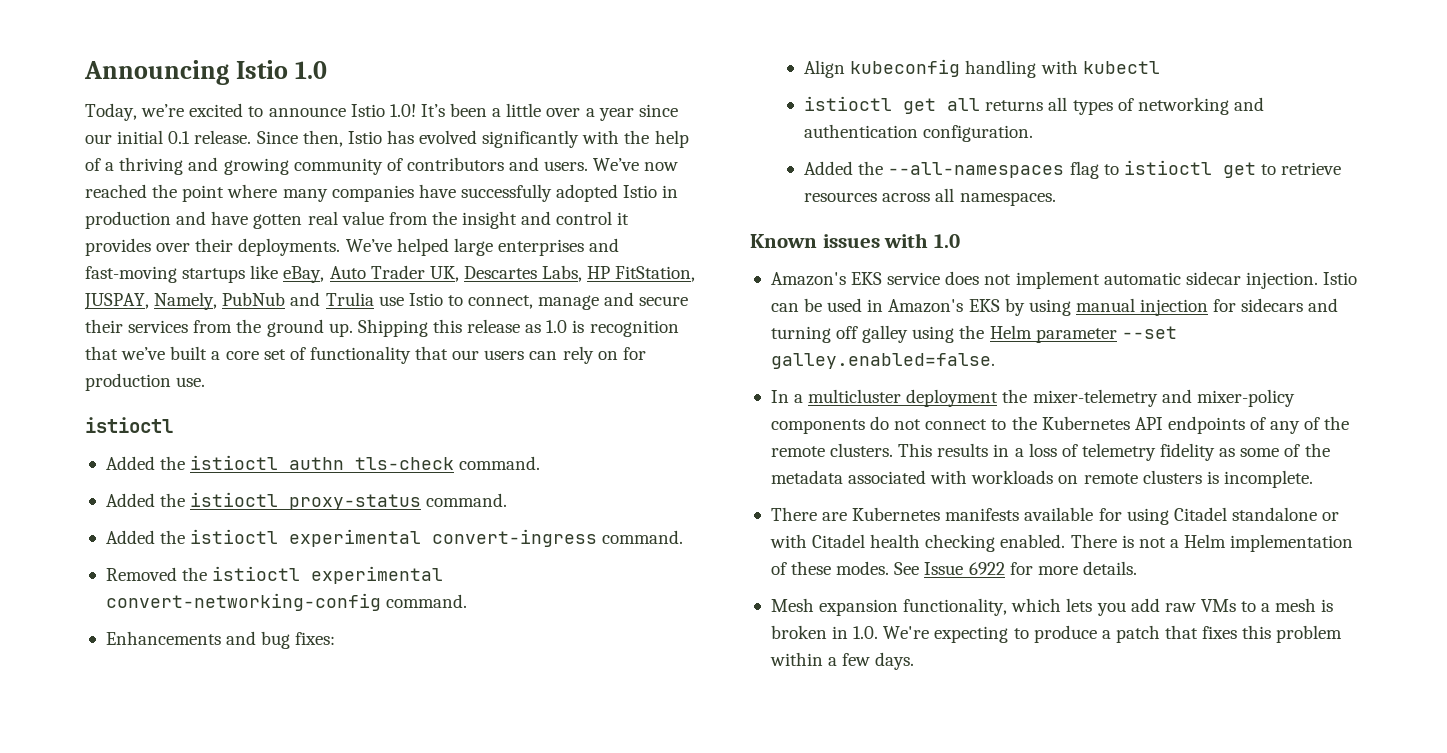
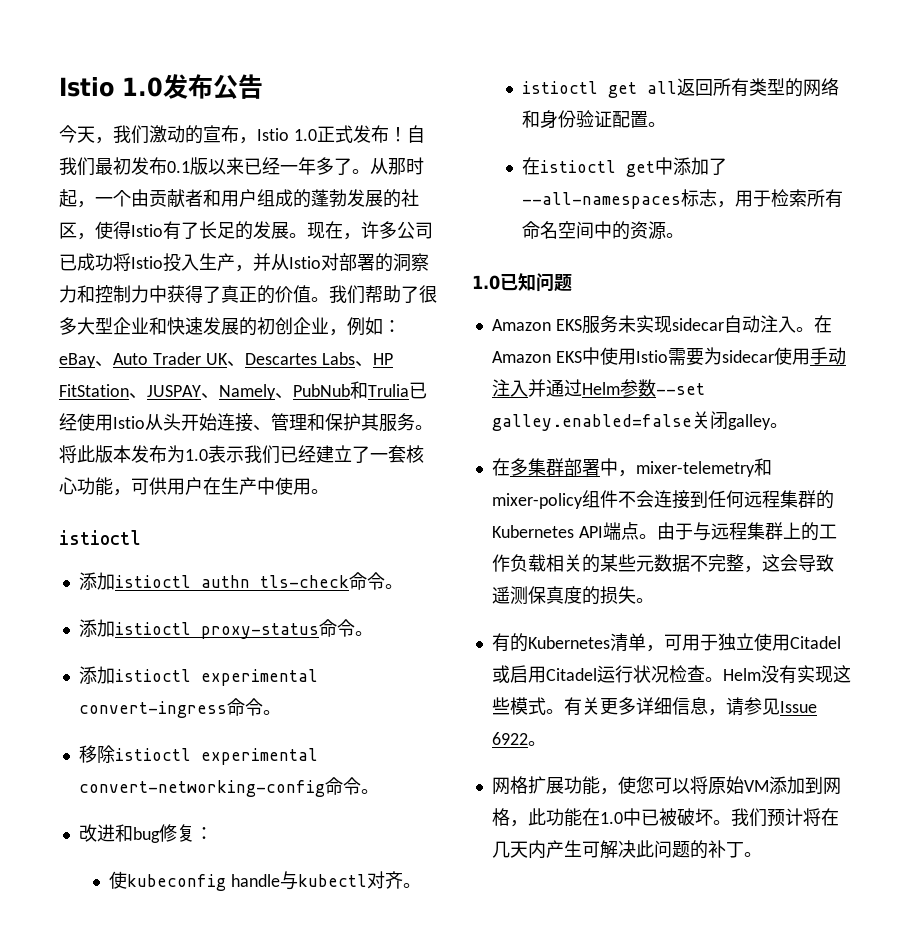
[84,60,328,85] [85,103,678,121] [85,130,689,148] [85,157,679,175] [85,184,679,202] [85,211,630,229] [85,238,620,256] [85,265,696,283] [84,292,689,310] [85,319,679,337] [85,346,646,364] [85,373,206,391] Announcing Istio 1.0 // Today, we’re excited to announce Istio 1.0! It’s been a little over a year since our initial 0.1 release. Since then, Istio has evolved significantly with the help of a thriving and growing community of contributors and users. We’ve now reached the point where many companies have successfully adopted Istio in production and have gotten real value from the insight and control it provides over their deployments. We’ve helped large enterprises and fast-moving startups like eBay, Auto Trader UK, Descartes Labs, HP FitStation, JUSPAY, Namely, PubNub and Trulia use Istio to connect, manage and secure their services from the ground up. Shipping this release as 1.0 is recognition that we’ve built a core set of functionality that our users can rely on for production use. -> [59,74,263,99] [59,125,425,144] [59,157,424,176] [59,189,419,208] [59,221,433,240] [59,253,429,272] [59,285,437,304] [59,317,401,336] [59,352,393,368] [59,381,427,400] [59,413,433,432] [59,445,424,464] [59,477,329,496] Istio 1.0发布公告 // 今天，我们激动的宣布，Istio 1.0正式发布！自我们最初发布0.1版以来已经一年多了。从那时起，一个由贡献者和用户组成的蓬勃发展的社区，使得Istio有了长足的发展。现在，许多公司已成功将Istio投入生产，并从Istio对部署的洞察力和控制力中获得了真正的价值。我们帮助了很多大型企业和快速发展的初创企业，例如：eBay、Auto Trader UK、Descartes Labs、HP FitStation、JUSPAY、Namely、PubNub和Trulia已经使用Istio从头开始连接、管理和保护其服务。将此版本发布为1.0表示我们已经建立了一套核心功能，可供用户在生产中使用。
[105,456,186,470] Added the -> [78,572,115,590] 添加
[459,456,541,470] [105,492,508,510] [105,529,684,547] [105,566,444,584] [105,593,468,611] [105,631,336,649] [804,59,1078,78] command. // Added the istioctl proxy-status command. // Added the istioctl experimental convert-ingress command. // Removed the istioctl experimental convert-networking-config command. // Enhancements and bug fixes: // Align kubeconfig handling with -> [348,572,403,590] [78,619,373,639] [78,666,318,686] [78,698,281,718] [78,745,318,765] [78,777,379,797] [78,824,213,843] [109,871,299,891] 命令。 // 添加istioctl proxy-status命令。 // 添加istioctl experimental convert-ingress命令。 // 移除istioctl experimental convert-networking-config命令。 // 改进和bug修复： // 使kubeconfig handle与
(1160, 67) none -> [367,871,422,889] 对齐。
[985,97,1264,115] [804,124,1034,142] [804,160,1342,179] [804,188,1056,206] [750,233,960,248] [770,271,1358,289] [770,298,1339,316] [770,325,1177,343] [770,353,995,369] [770,389,1295,407] [770,416,1350,434] [770,443,1330,461] [770,470,1313,488] [770,507,1340,525] [769,534,1354,552] [770,561,1137,575] [770,598,1334,616] [770,625,1343,643] [769,652,915,670] returns all types of networking and authentication configuration. // Added the --all-namespaces flag to istioctl get to retrieve resources across all namespaces. // Known issues with 1.0 // Amazon's EKS service does not implement automatic sidecar injection. Istio can be used in Amazon's EKS by using manual injection for sidecars and turning off galley using the Helm parameter --set galley.enabled=false. // In a multicluster deployment the mixer-telemetry and mixer-policy components do not connect to the Kubernetes API endpoints of any of the remote clusters. This results in a loss of telemetry fidelity as some of the metadata associated with workloads on remote clusters is incomplete. // There are Kubernetes manifests available for using Citadel standalone or with Citadel health checking enabled. There is not a Helm implementation of these modes. See Issue 6922 for more details. // Mesh expansion functionality, which lets you add raw VMs to a mesh is broken in 1.0. We're expecting to produce a patch that fixes this problem within a few days. -> [677,78,840,97] [522,110,667,129] [522,157,728,177] [522,189,844,209] [522,221,685,240] [472,273,572,292] [491,315,832,334] [491,347,846,366] [491,379,705,397] [491,411,788,431] [491,458,772,477] [491,490,834,509] [491,522,837,541] [491,554,834,573] [491,586,654,605] [491,633,841,652] [491,665,851,684] [491,697,817,716] [491,732,546,746] [491,776,841,795] [491,808,839,827] [491,840,762,859] 返回所有类型的网络和身份验证配置。 // 在istioctl get中添加了--all-namespaces标志，用于检索所有命名空间中的资源。 // 1.0已知问题 // Amazon EKS服务未实现sidecar自动注入。在Amazon EKS中使用Istio需要为sidecar使用手动注入并通过Helm参数--set galley.enabled=false关闭galley。 // 在多集群部署中，mixer-telemetry和mixer-policy组件不会连接到任何远程集群的Kubernetes API端点。由于与远程集群上的工作负载相关的某些元数据不完整，这会导致遥测保真度的损失。 // 有的Kubernetes清单，可用于独立使用Citadel或启用Citadel运行状况检查。Helm没有实现这些模式。有关更多详细信息，请参见Issue 6922。 // 网格扩展功能，使您可以将原始VM添加到网格，此功能在1.0中已被破坏。我们预计将在几天内产生可解决此问题的补丁。

